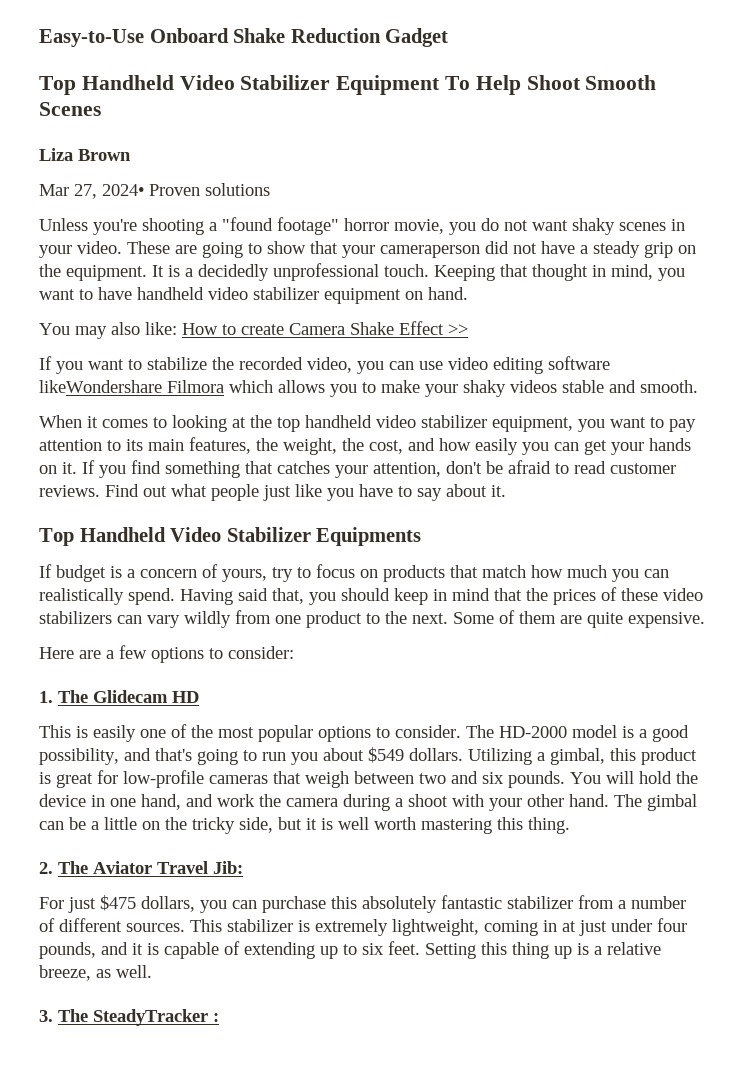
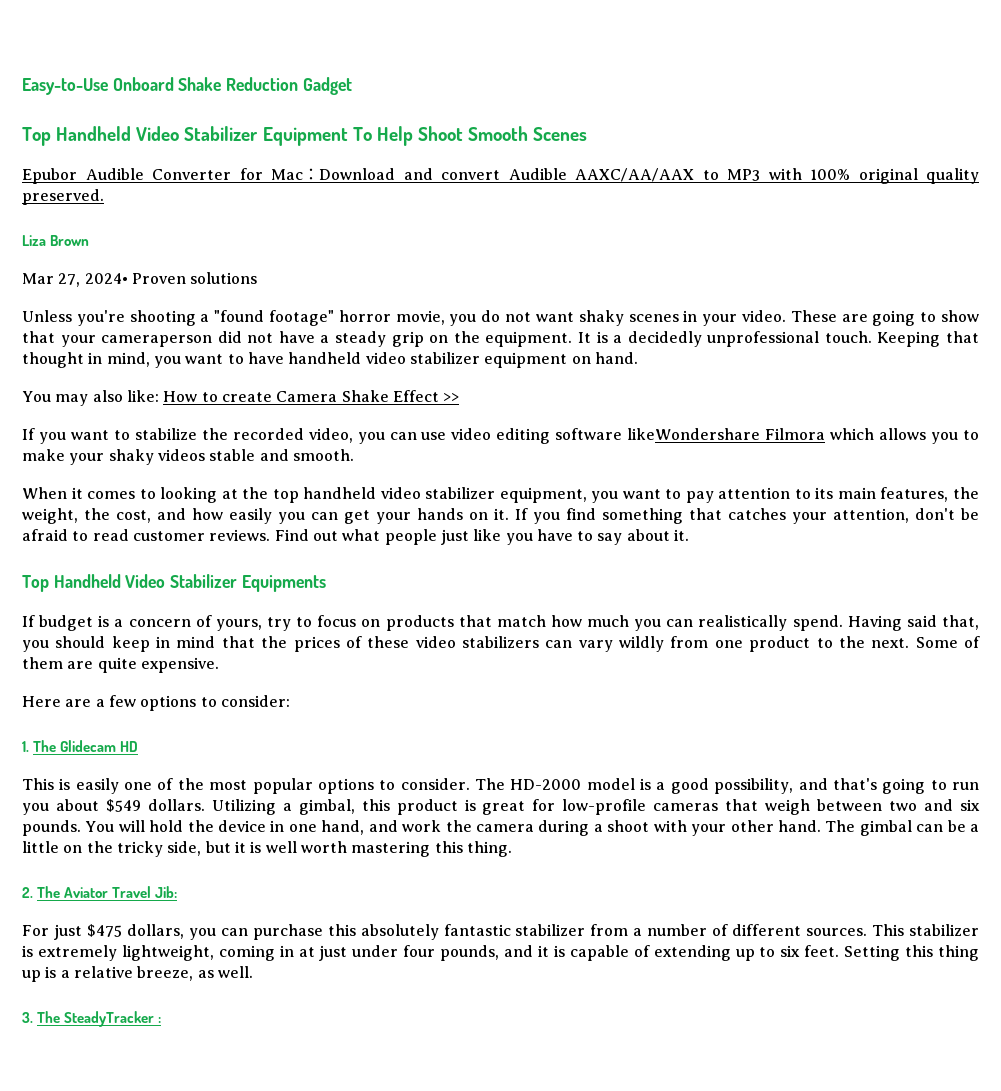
(101, 109) none -> [22,168,979,184] [22,189,104,205] // Epubor Audible Converter for Mac：Download and convert Audible AAXC/AA/AAX to MP3 with 100% original quality preserved.

